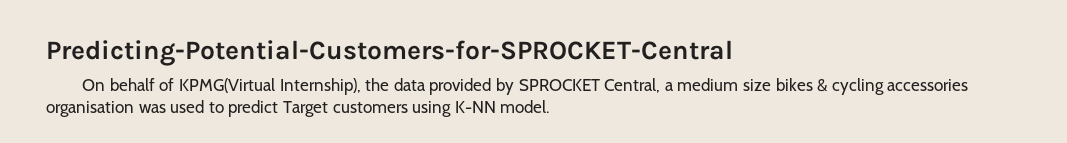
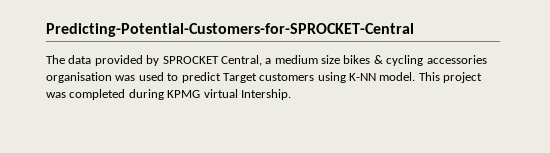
[82,78,390,95] On behalf of KPMG(Virtual Internship), the -> [46,55,65,64] The
(550, 106) none -> [418,72,483,83] [46,89,291,100] This project was completed during KPMG virtual Intership.

